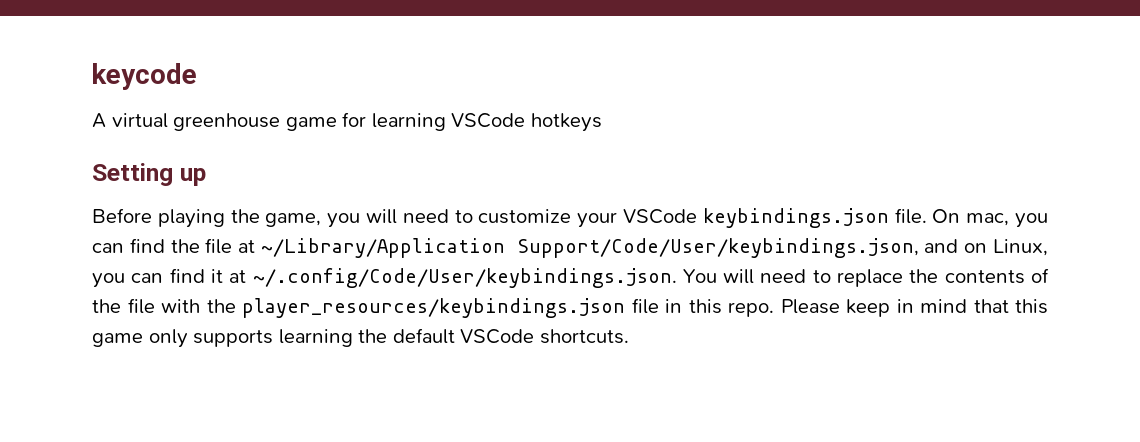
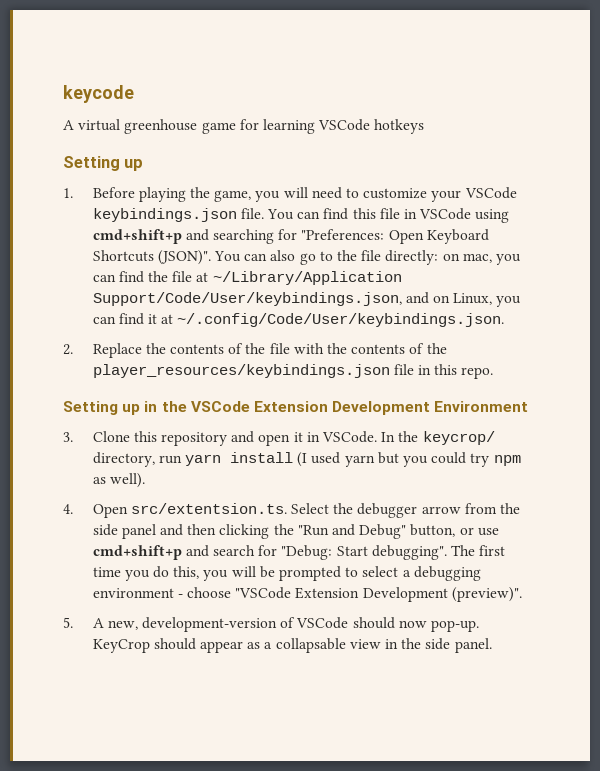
(206, 177) none -> [63,188,73,198] 1.
[932,209,961,223] On -> [267,208,510,223] [92,229,489,244] [92,250,460,265] You can find this file in VSCode using cmd+shift+p and searching for "Preferences: Open Keyboard Shortcuts (JSON)". You can also go to the file directly: on
[682,269,904,287] You will need to replace -> [63,343,142,358] // 2. Replace
(236, 306) none -> [351,343,447,354] contents of the
[780,299,1048,317] [92,328,629,348] Please keep in mind that this game only supports learning the default VSCode shortcuts. -> [63,401,529,415] [63,431,495,446] [92,452,521,467] [92,473,145,488] [63,503,521,518] [92,524,499,539] [92,545,506,560] [92,566,481,581] [92,587,522,602] [63,617,480,632] [92,638,492,653] // Setting up in the VSCode Extension Development Environment // 3. Clone this repository and open it in VSCode. In the keycrop/ directory, run yarn install (I used yarn but you could try npm as well). // 4. Open src/extentsion.ts. Select the debugger arrow from the side panel and then clicking the "Run and Debug" button, or use cmd+shift+p and search for "Debug: Start debugging". The first time you do this, you will be prompted to select a debugging environment - choose "VSCode Extension Development (preview)". // 5. A new, development-version of VSCode should now pop-up. KeyCrop should appear as a collapsable view in the side panel.

